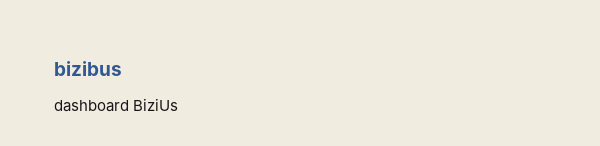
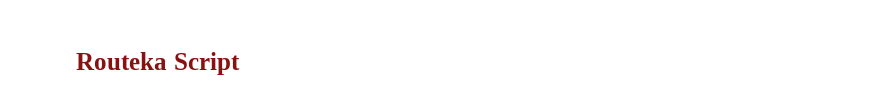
[54,61,122,76] [54,98,179,112] bizibus // dashboard BiziUs -> [76,52,240,75] Routeka Script

